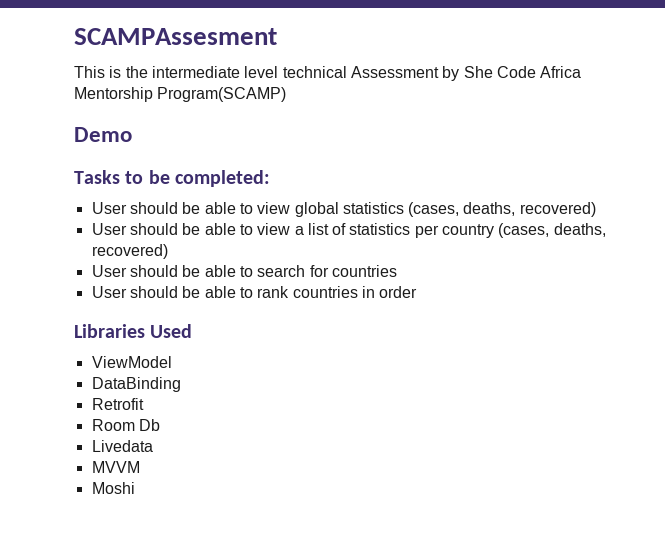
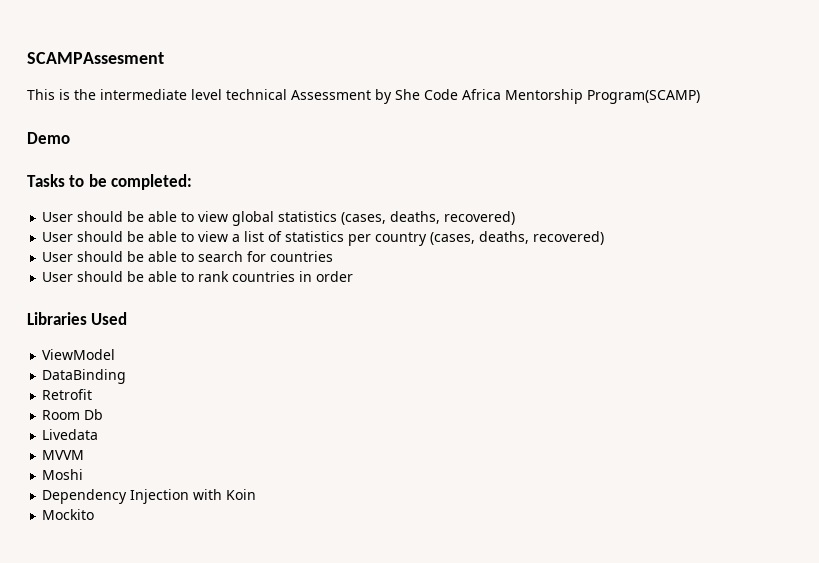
(135, 488) none -> [42,489,257,504] [42,509,95,520] // Dependency Injection with Koin // Mockito

